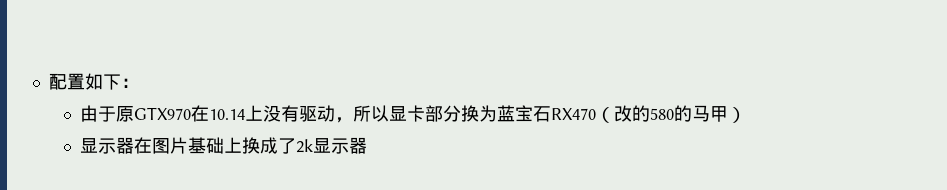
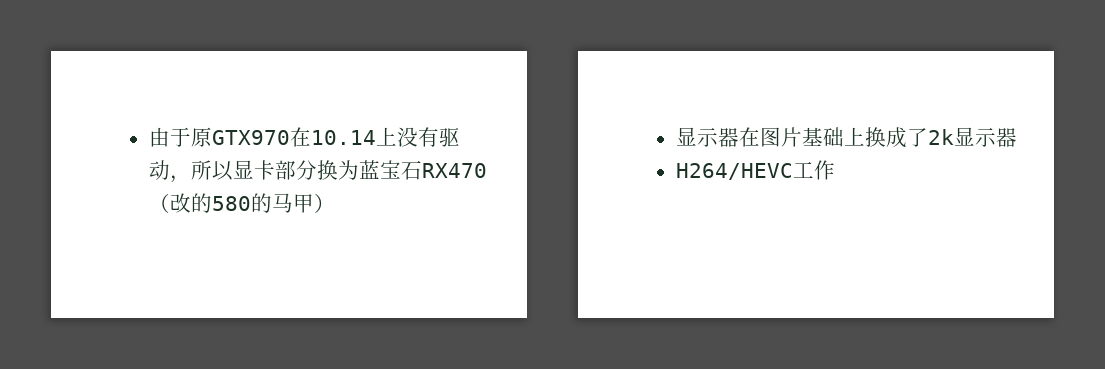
[48,73,139,90] 配置如下： // -> (148, 137) none
(368, 145) none -> [675,160,835,180] // H264/HEVC工作

